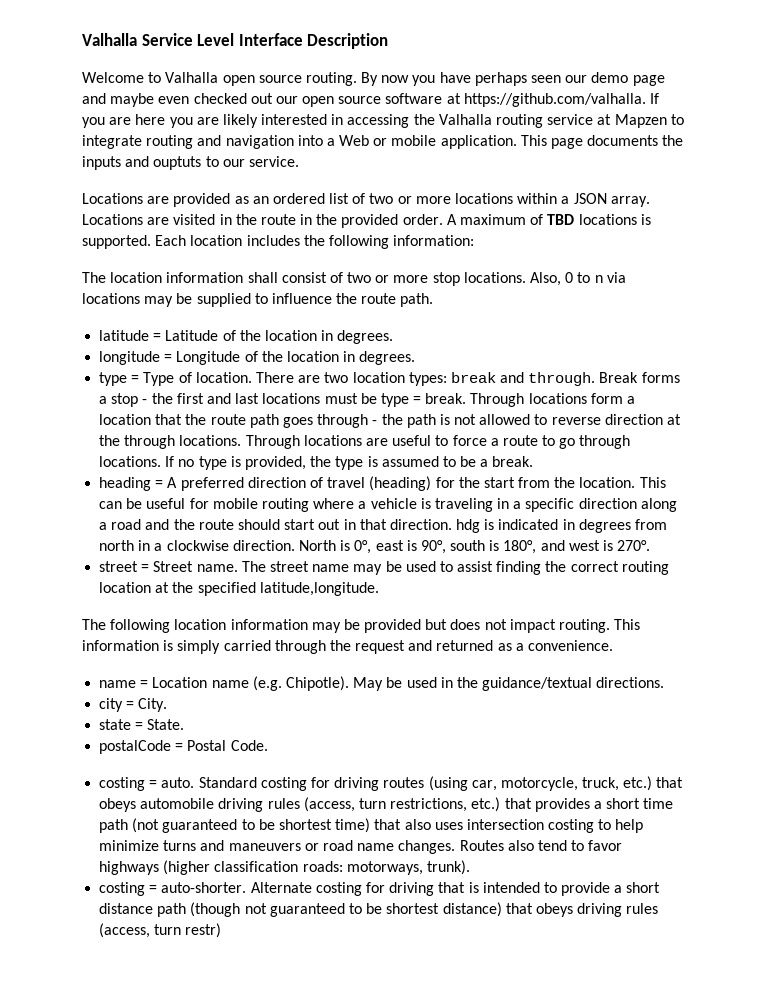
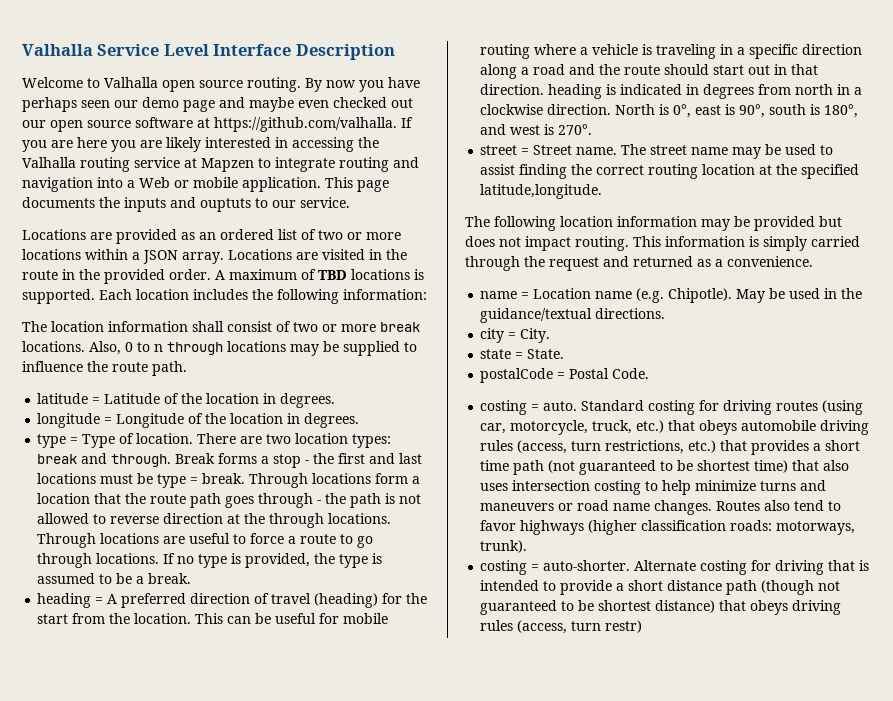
[432,272,460,286] stop -> [380,322,420,332] break
[606,272,626,283] via -> [167,342,223,355] through
[456,519,481,533] hdg -> [548,84,603,99] heading

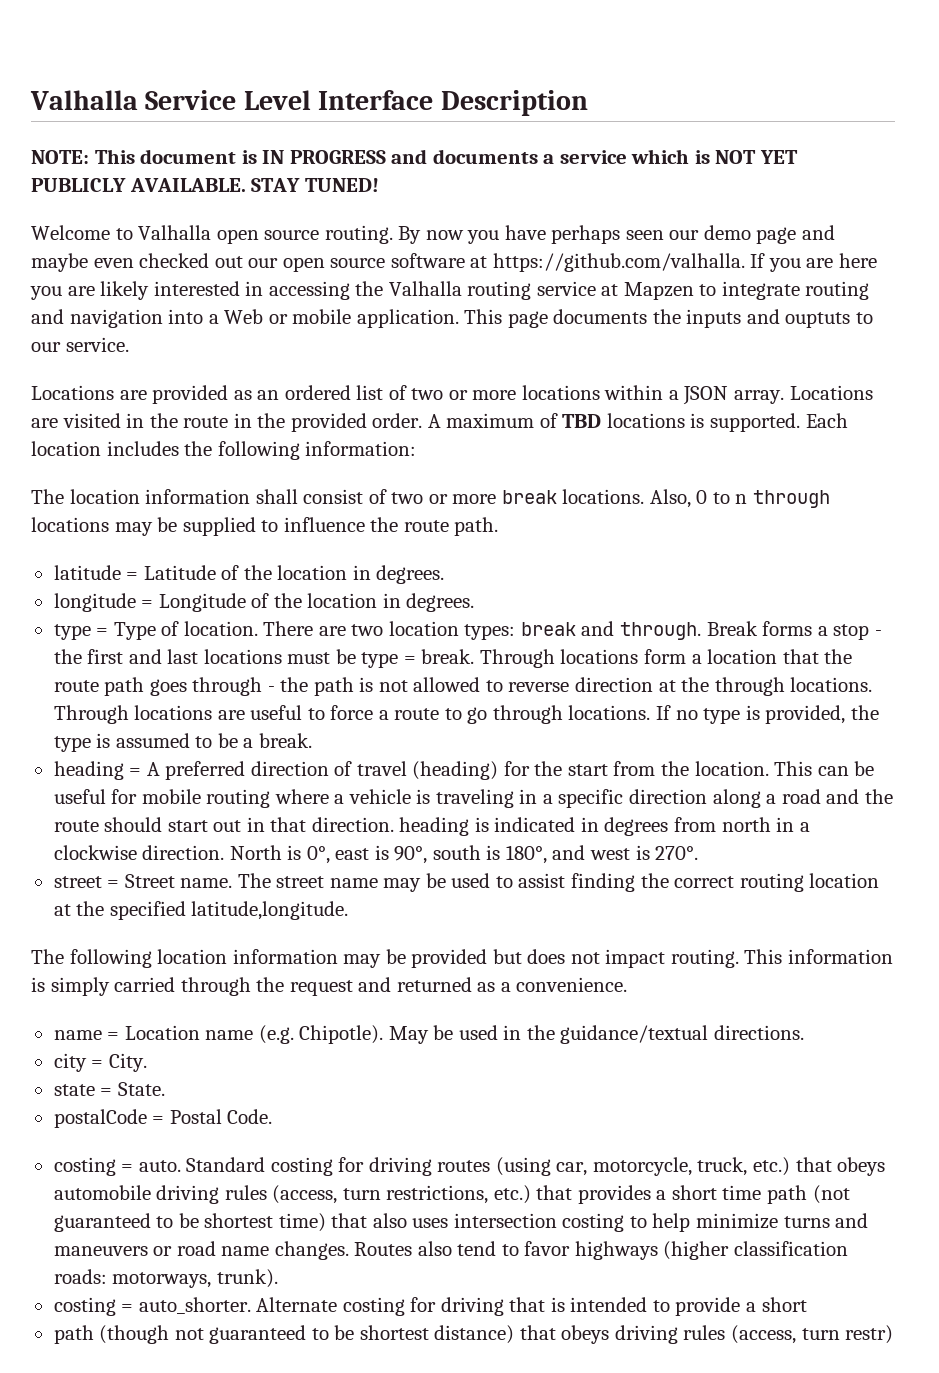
(395, 52) none -> [31,149,798,164] [31,178,379,192] // NOTE: This document is IN PROGRESS and documents a service which is NOT YET PUBLICLY AVAILABLE. STAY TUNED!
[543,560,631,571] auto-shorter. -> [138,1297,251,1314] auto_shorter.
[667,580,723,591] distance -> (807, 1304) //

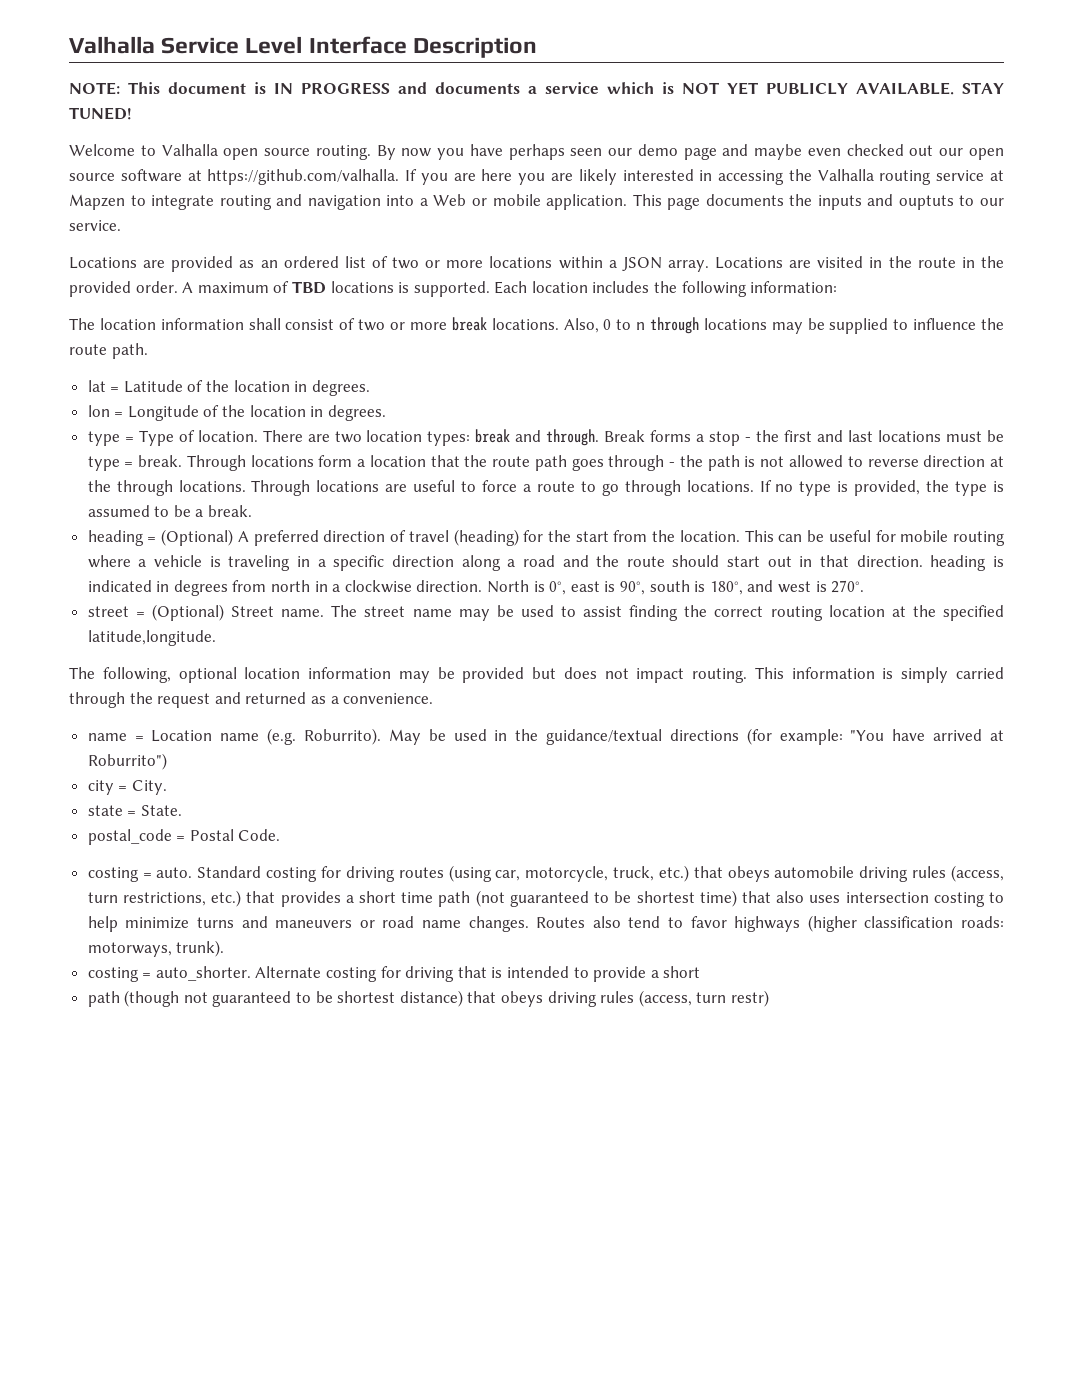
[53,565,121,580] latitude -> [87,380,106,392] lat
[53,593,136,612] longitude -> [87,405,110,417] lon
(142, 772) none -> [161,529,234,546] (Optional)
(120, 884) none -> [151,604,224,621] (Optional)
[69,949,152,968] following -> [102,667,237,683] following, optional
[299,1025,384,1044] Chipotle). -> [303,728,381,745] Roburrito).
[713,1025,804,1040] directions. -> [669,728,1005,745] [87,753,167,770] directions (for example: "You have arrived at Roburrito")
[53,1109,147,1128] postalCode -> [87,829,172,845] postal_code

